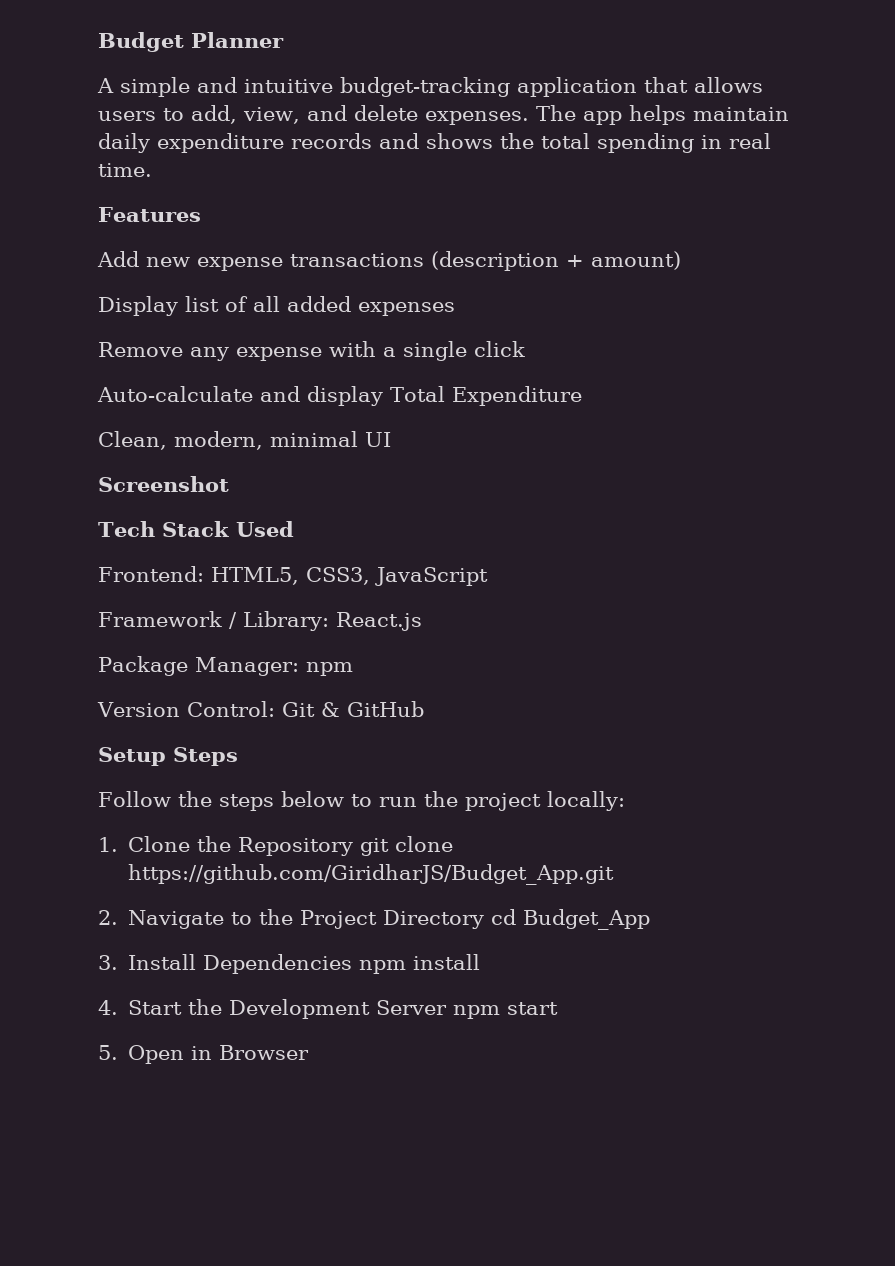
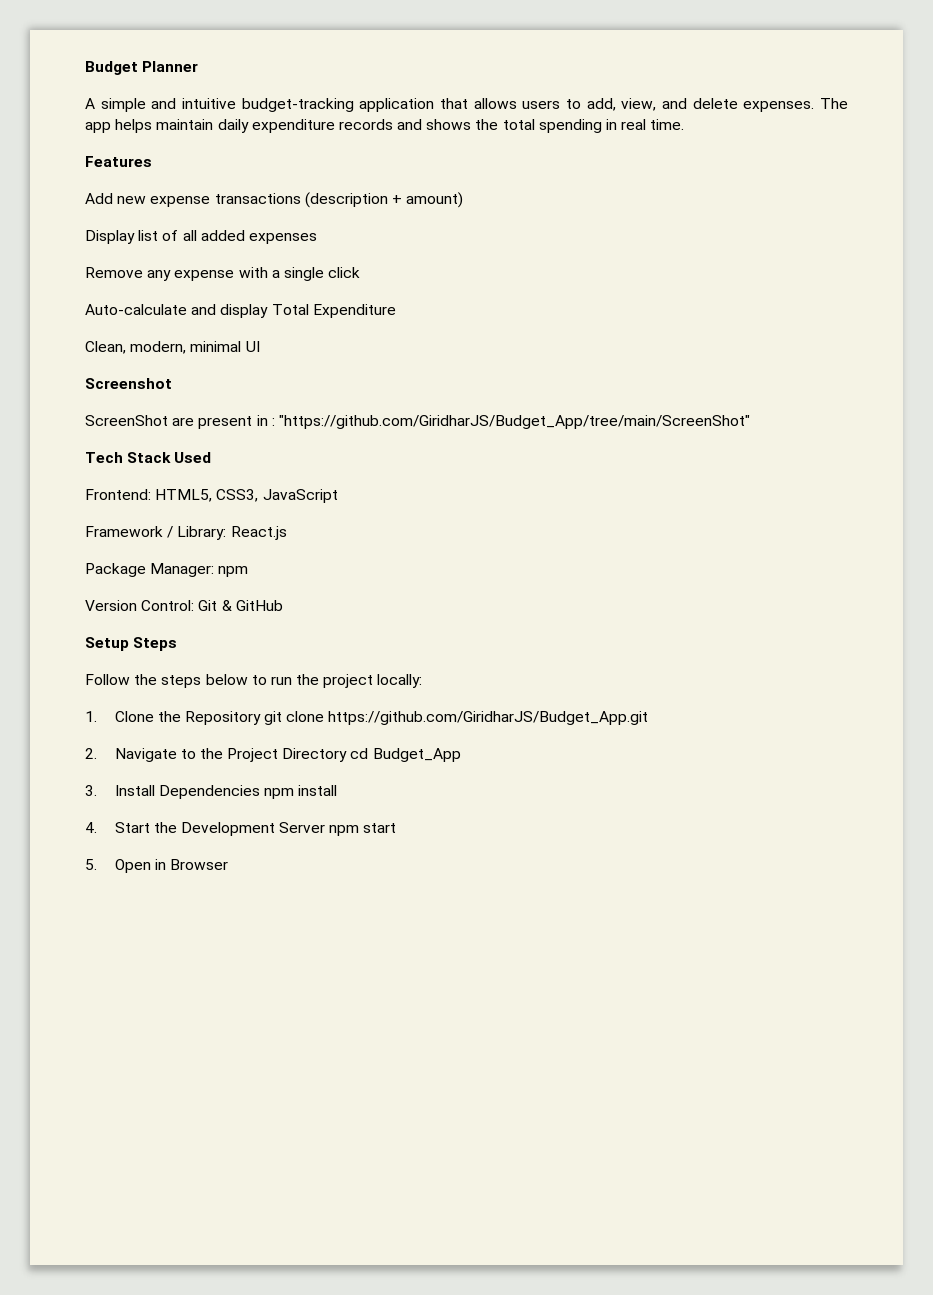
(229, 484) none -> [85,415,750,429] // ScreenShot are present in : "https://github.com/GiridharJS/Budget_App/tree/main/ScreenShot"

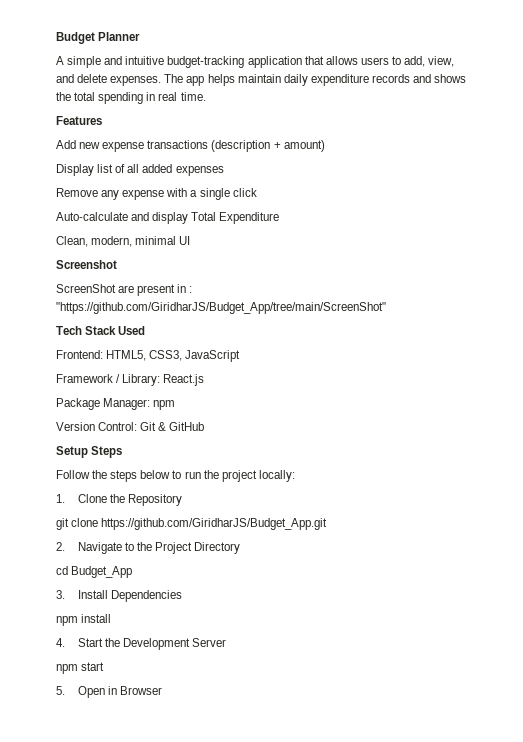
(261, 718) none -> (182, 500) //
(348, 755) none -> (241, 548) //
(260, 792) none -> (182, 596) //
(326, 827) none -> (226, 642) //

